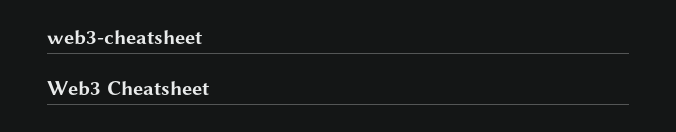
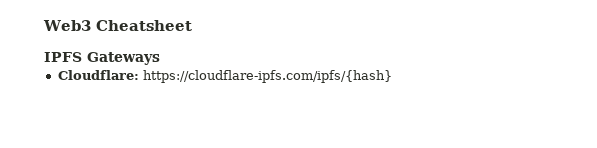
[47,30,202,45] web3-cheatsheet // -> (43, 25) none
(209, 88) none -> [44,52,160,65] [57,70,392,83] // IPFS Gateways // Cloudflare: https://cloudflare-ipfs.com/ipfs/{hash}

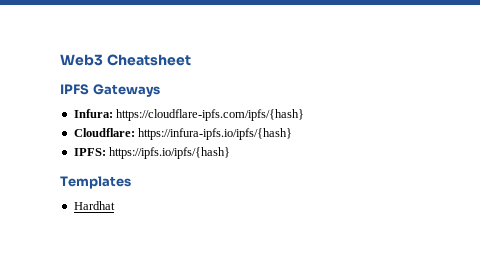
(160, 58) none -> [73,109,305,121] // Infura: https://cloudflare-ipfs.com/ipfs/{hash}
[142,70,392,83] https://cloudflare-ipfs.com/ipfs/{hash} -> [138,128,293,140] [73,147,231,159] [60,176,131,189] [73,201,115,210] https://infura-ipfs.io/ipfs/{hash} // IPFS: https://ipfs.io/ipfs/{hash} // Templates // Hardhat

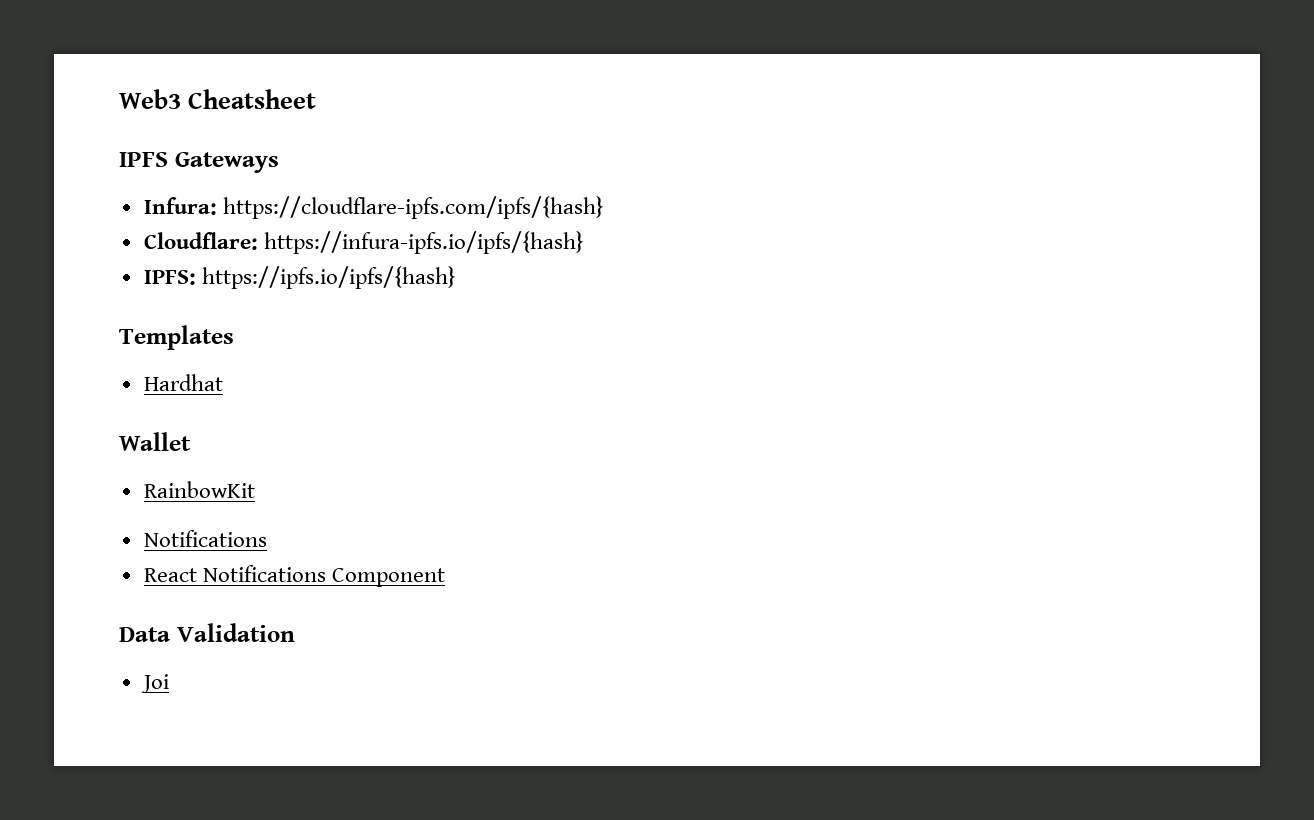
(115, 205) none -> [119,432,191,451] [143,481,255,498] [143,530,267,547] [143,565,445,587] [119,623,295,642] [140,674,169,693] // Wallet // RainbowKit // Notifications // React Notifications Component // Data Validation // Joi

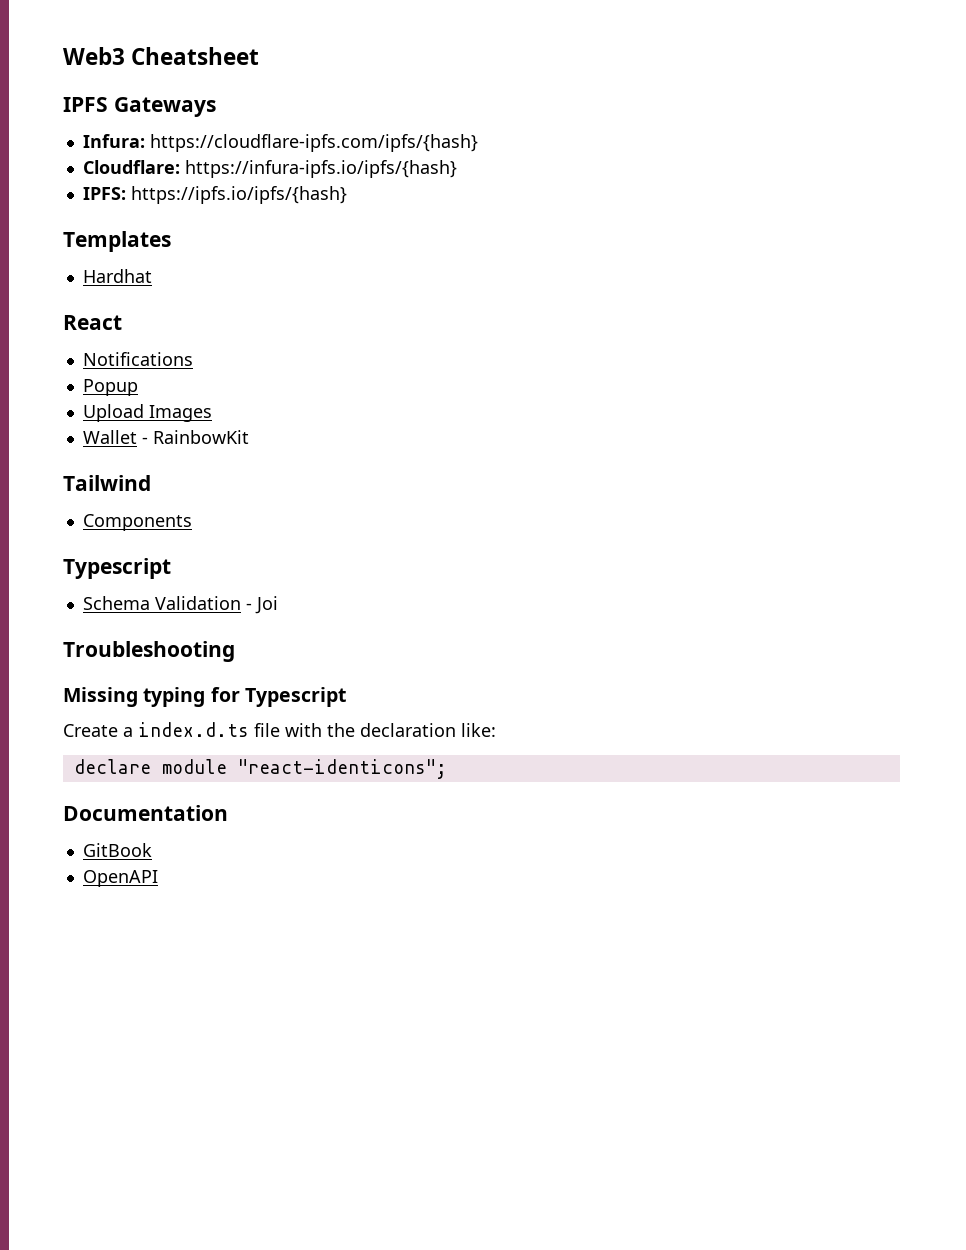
[119,432,191,451] [143,481,255,498] Wallet // RainbowKit -> [63,315,122,330] React
[143,565,445,587] [119,623,295,642] [140,674,169,693] React Notifications Component // Data Validation // Joi -> [82,379,138,396] [82,404,212,422] [82,430,249,444] [63,475,151,491] [82,514,192,531] [63,558,171,579] [82,596,278,614] [63,641,235,662] [63,687,346,707] [63,722,496,737] [73,759,447,779] [63,805,228,821] [82,843,152,857] [82,870,158,887] Popup // Upload Images // Wallet - RainbowKit // Tailwind // Components // Typescript // Schema Validation - Joi // Troubleshooting // Missing typing for Typescript // Create a index.d.ts file with the declaration like: // declare module "react-identicons"; // Documentation // GitBook // OpenAPI

